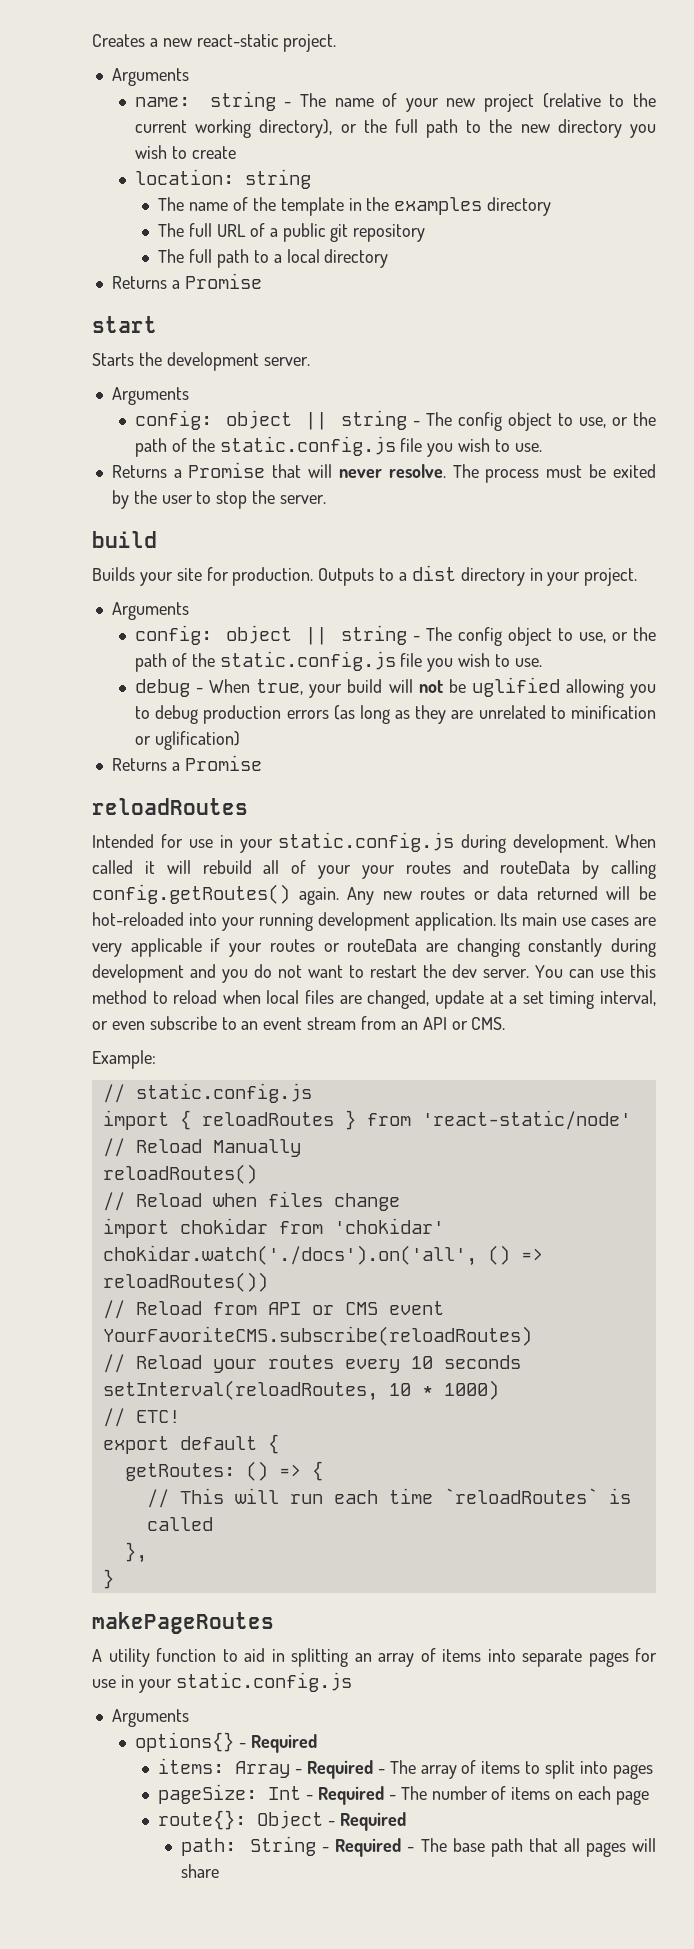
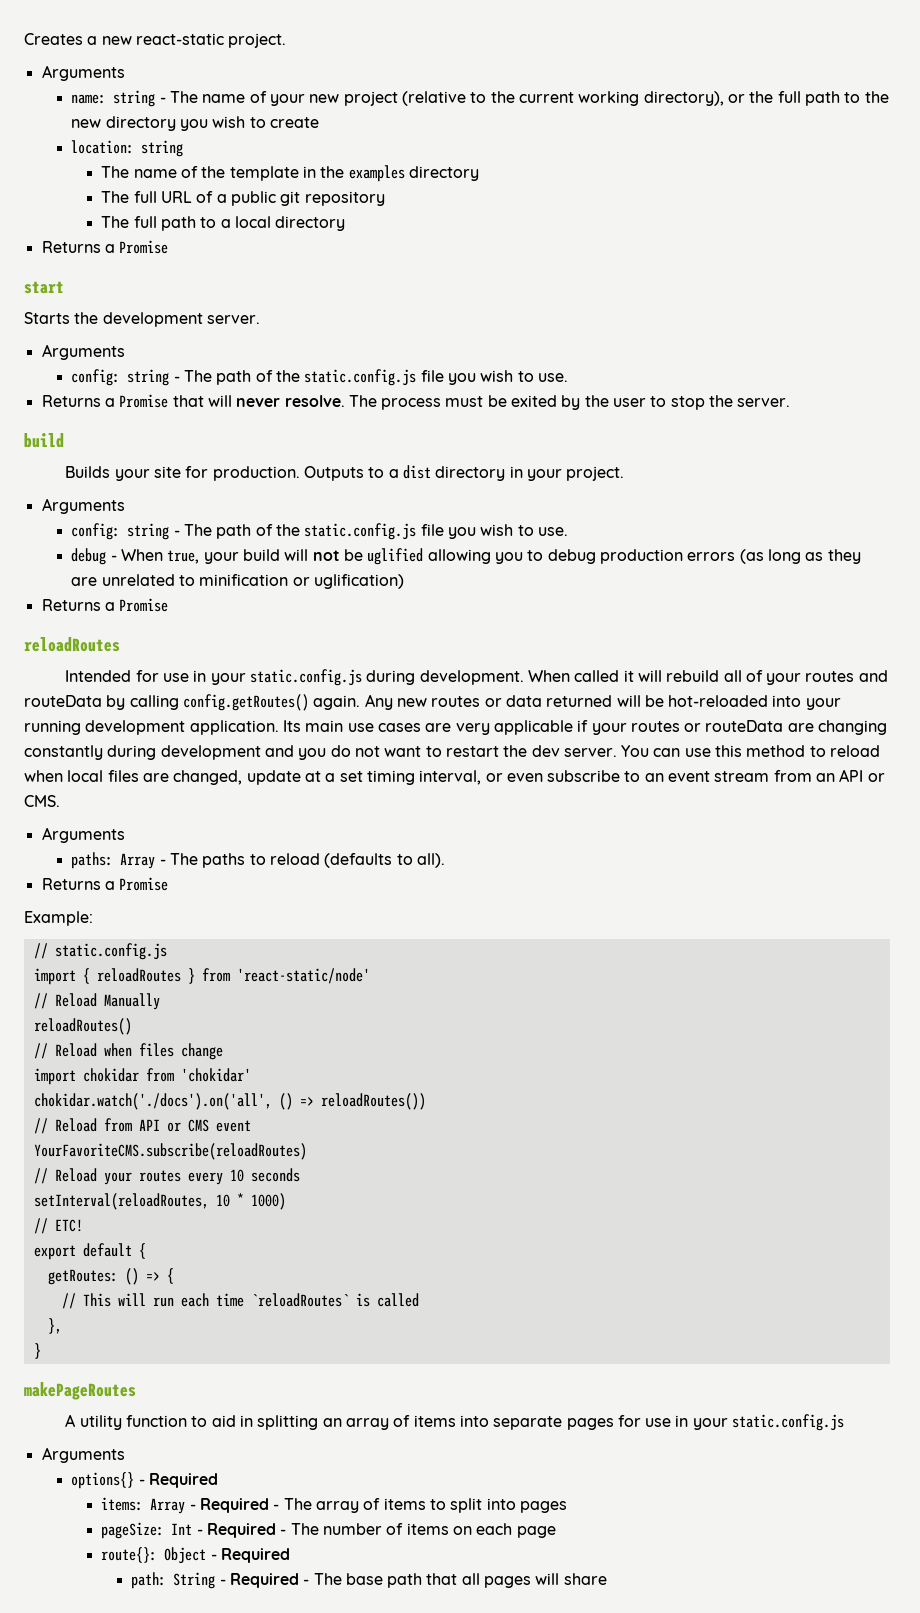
[225,410,656,431] object || string - The config object to use, or the -> [127,369,213,386] string - The
[225,625,656,646] object || string - The config object to use, or the -> [127,523,213,540] string - The
[361,865,395,879] your -> (802, 679) none
(506, 1023) none -> [41,827,125,843] [71,852,446,869] [41,877,169,891] // Arguments // paths: Array - The paths to reload (defaults to all). // Returns a Promise

